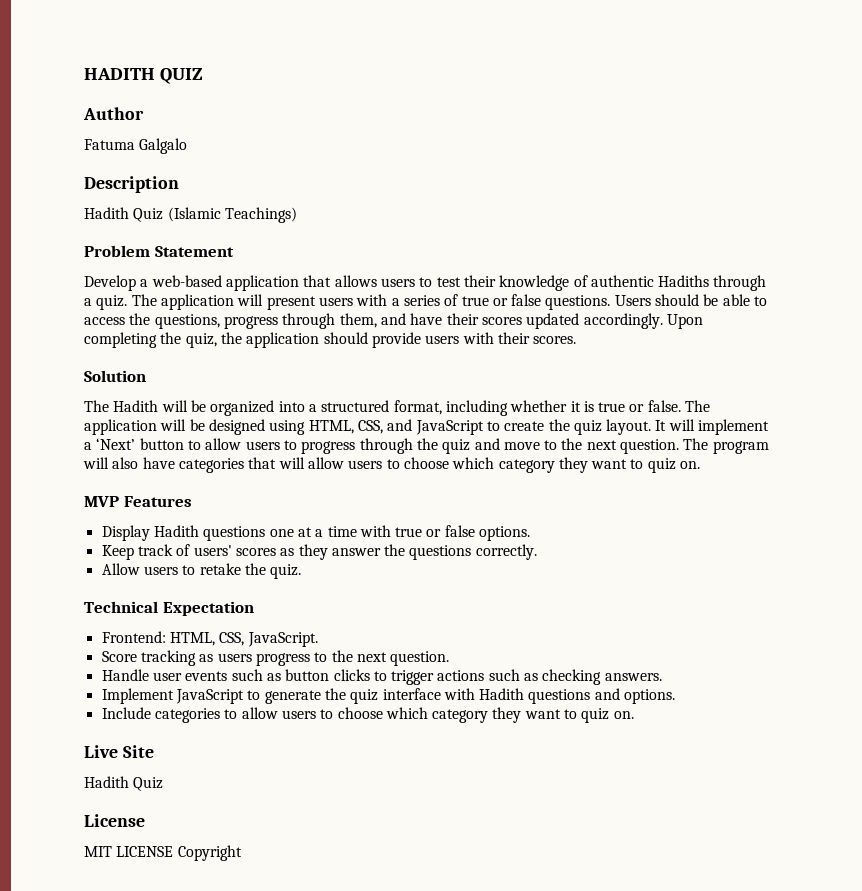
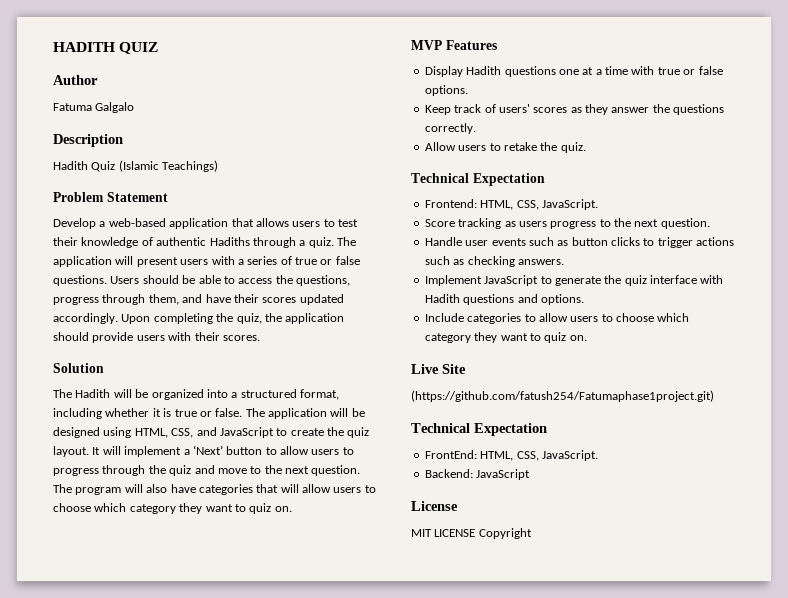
[84,776,164,791] Hadith Quiz -> [411,390,714,402] [411,423,547,436] [424,450,598,461] [424,469,531,480] (https://github.com/fatush254/Fatumaphase1project.git) // Technical Expectation // FrontEnd: HTML, CSS, JavaScript. // Backend: JavaScript

